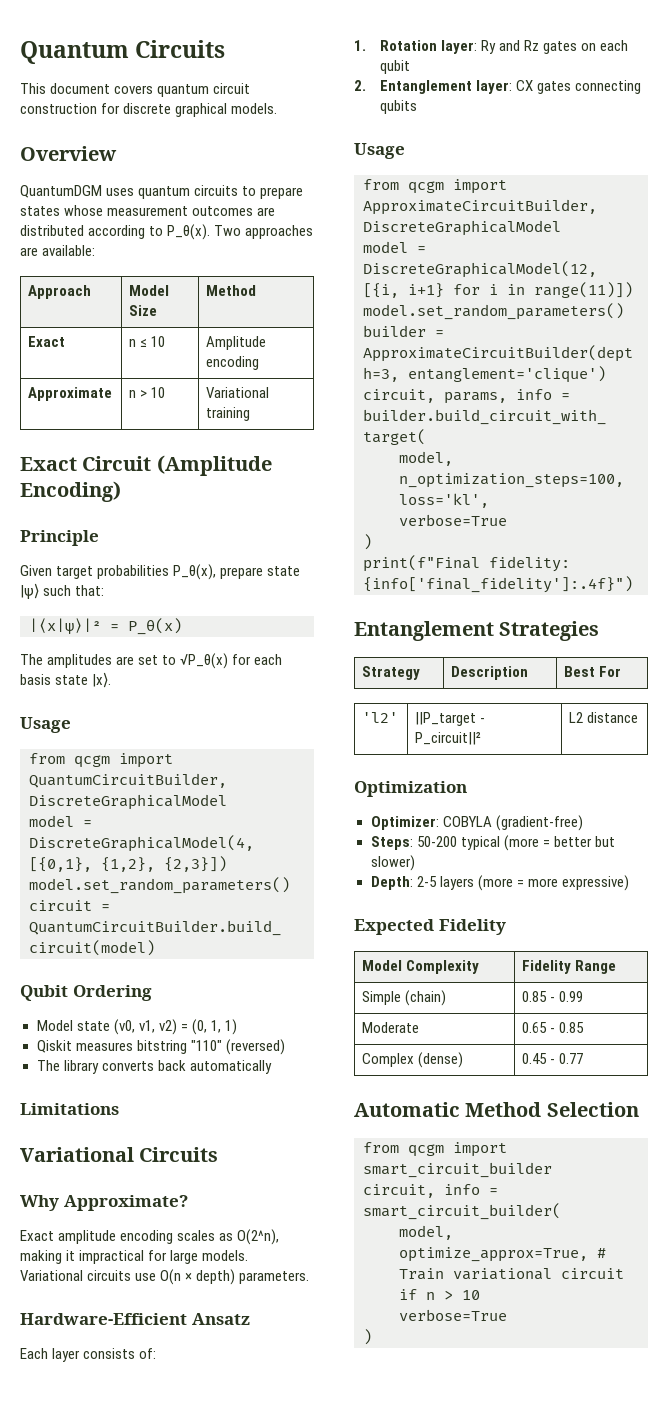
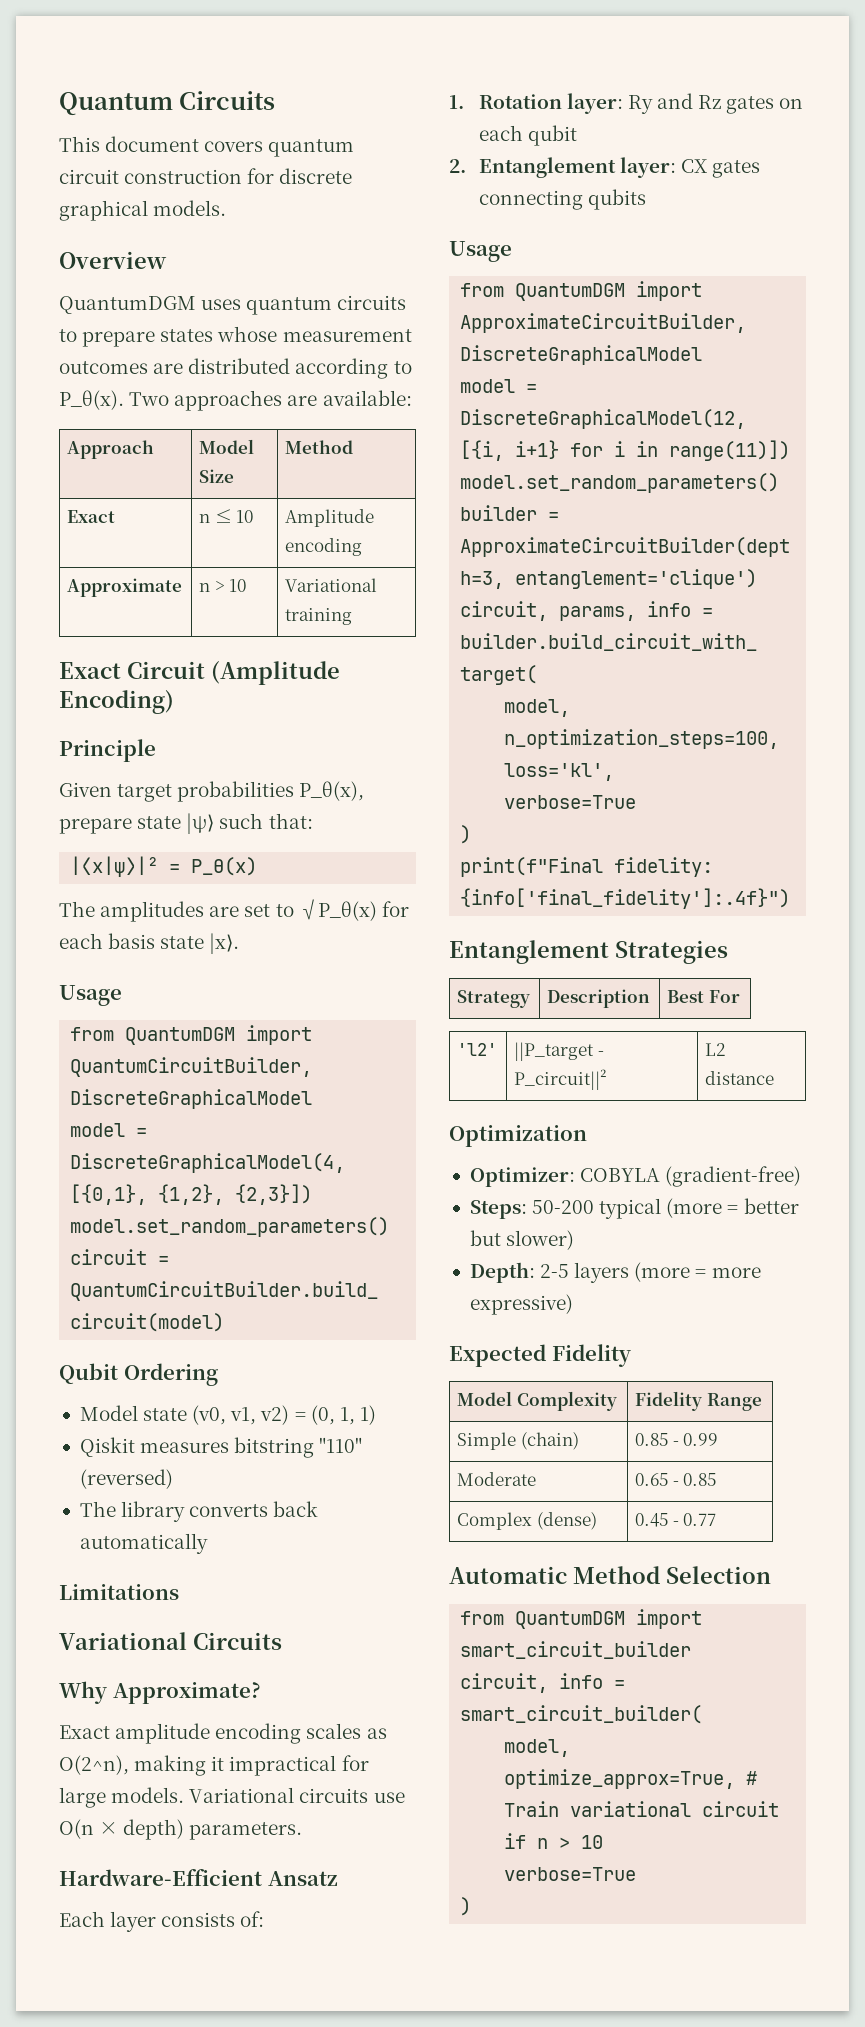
[74,755,110,768] qcgm -> [125,1027,236,1045] QuantumDGM
[408,181,444,194] qcgm -> [515,283,626,301] QuantumDGM
[408,1144,444,1157] qcgm -> [515,1611,626,1629] QuantumDGM

